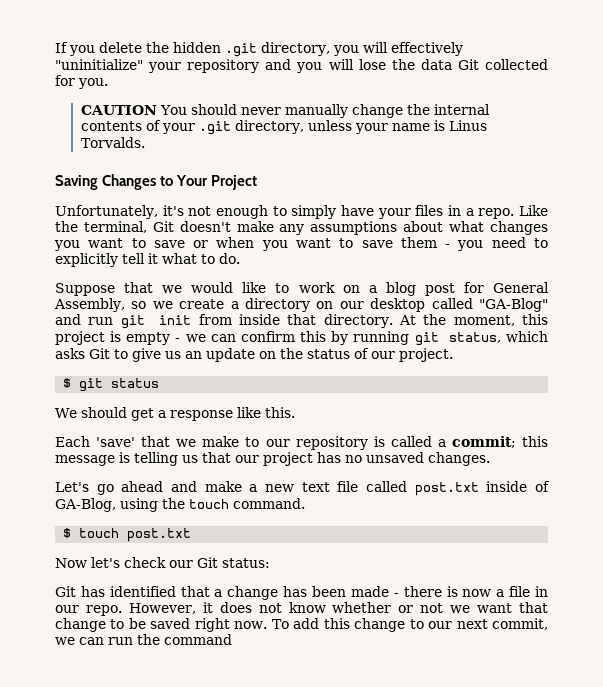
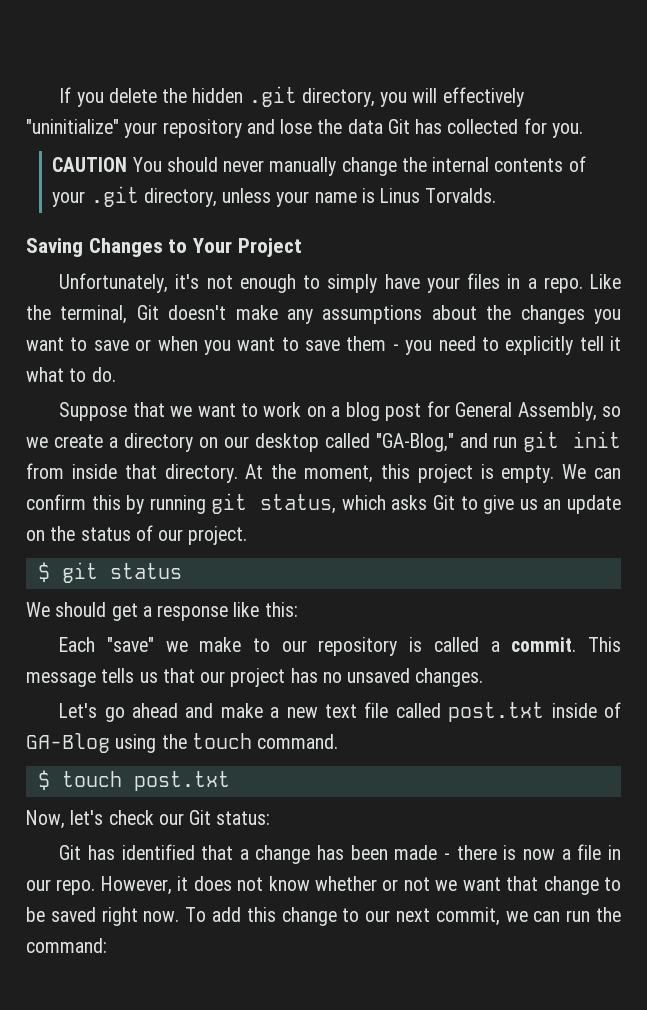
[296,59,354,73] you will -> (275, 126) none
(479, 64) none -> [415,119,443,134] has
[449,221,485,232] what -> [486,305,512,320] the
[191,282,267,293] would like -> [197,403,236,417] want
[479,298,548,312] "GA-Blog" -> [375,433,454,452] "GA-Blog,"
[126,332,206,345] empty - we -> [501,464,587,483] empty. We
[264,407,295,418] this. -> [264,602,298,617] this:
[96,436,171,447] 'save' that -> [106,637,154,652] "save"
[451,436,548,448] [55,452,178,466] commit; this message is telling -> [511,637,621,652] [26,668,135,687] commit. This message tells
[55,498,116,512] GA-Blog, -> [26,733,110,753] GA-Blog
[55,558,87,568] Now -> [26,810,65,829] Now,
[164,634,232,645] command -> [26,938,107,953] command:

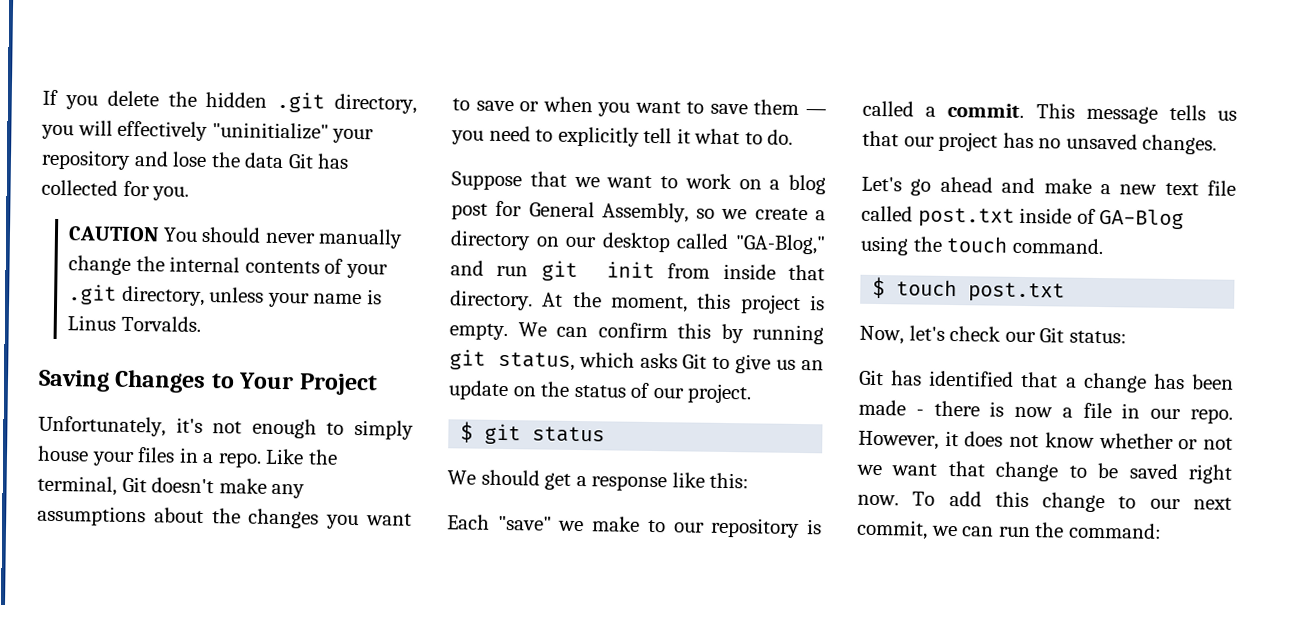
[384,274,420,289] have -> [37,445,89,462] house
[392,344,399,351] - -> [805,109,827,116] —

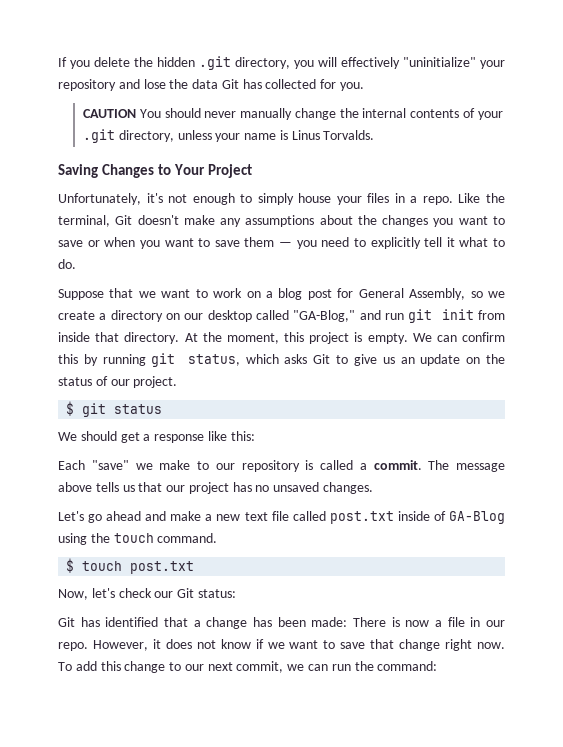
[1035,103,1158,124] This message -> [428,460,505,472] [58,482,92,492] The message above
[858,399,980,417] made - there -> [311,617,386,627] made: There
[1098,433,1233,450] [856,460,1178,482] whether or not we want that change to be saved -> [255,639,441,651] if we want to save that change

